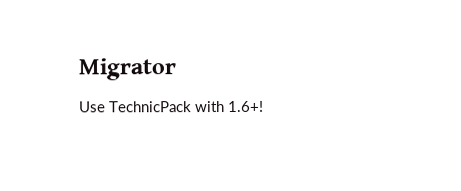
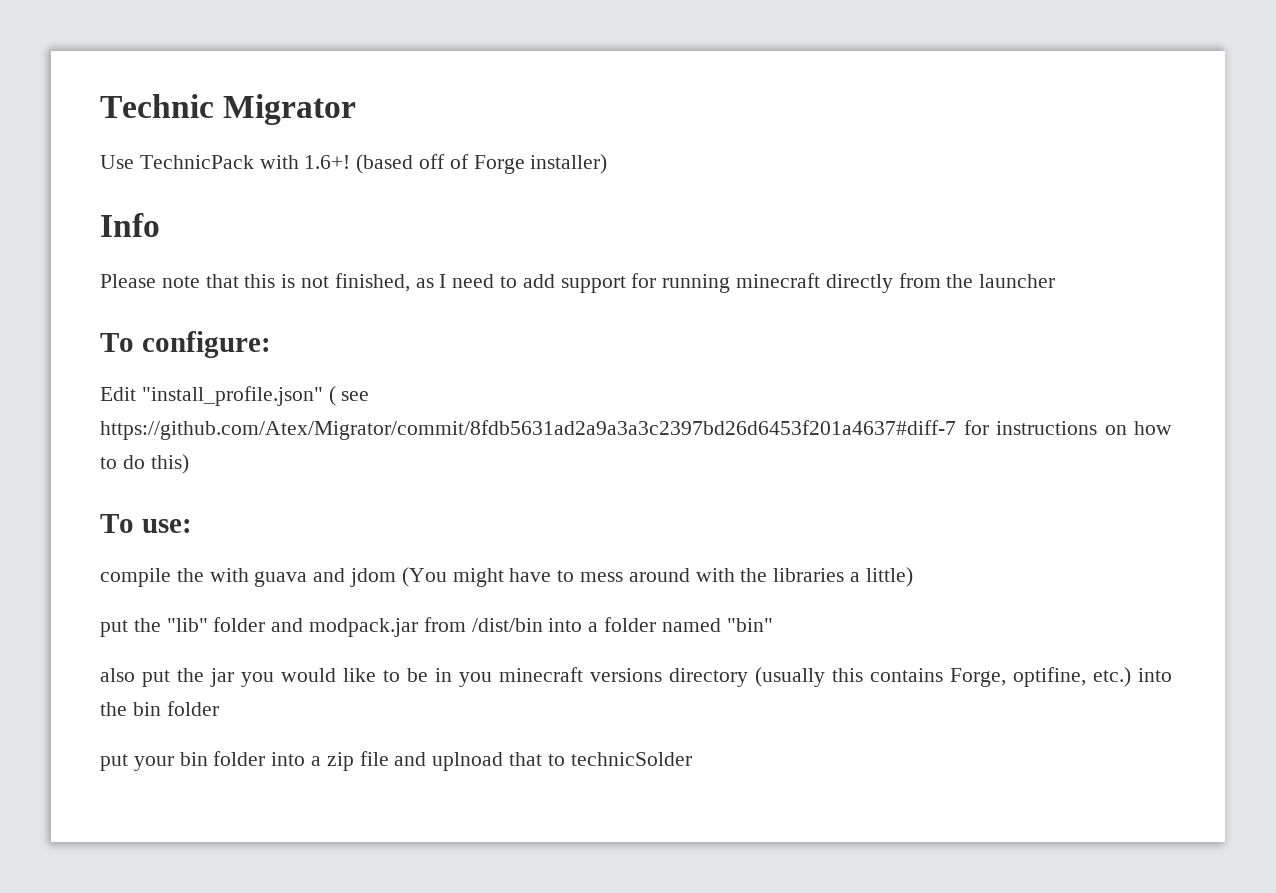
(78, 69) none -> [100,94,214,118] Technic
(264, 106) none -> [356,154,608,174] [100,213,160,237] [100,273,1056,293] [100,331,271,358] [100,386,370,406] [100,420,1172,440] [100,454,189,474] [100,514,192,533] [100,567,913,587] [100,617,773,637] [100,667,1172,687] [100,701,219,716] [100,751,692,771] (based off of Forge installer) // Info // Please note that this is not finished, as I need to add support for running minecraft directly from the launcher // To configure: // Edit "install_profile.json" ( see https://github.com/Atex/Migrator/commit/8fdb5631ad2a9a3a3c2397bd26d6453f201a4637#diff-7 for instructions on how to do this) // To use: // compile the with guava and jdom (You might have to mess around with the libraries a little) // put the "lib" folder and modpack.jar from /dist/bin into a folder named "bin" // also put the jar you would like to be in you minecraft versions directory (usually this contains Forge, optifine, etc.) into the bin folder // put your bin folder into a zip file and uplnoad that to technicSolder

